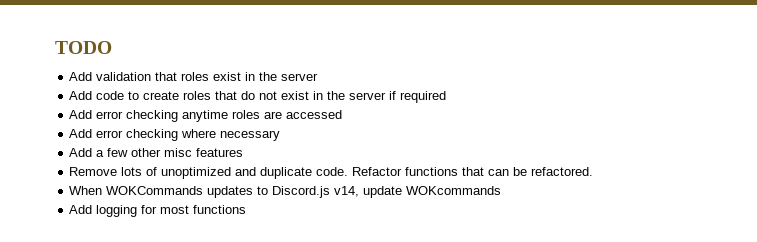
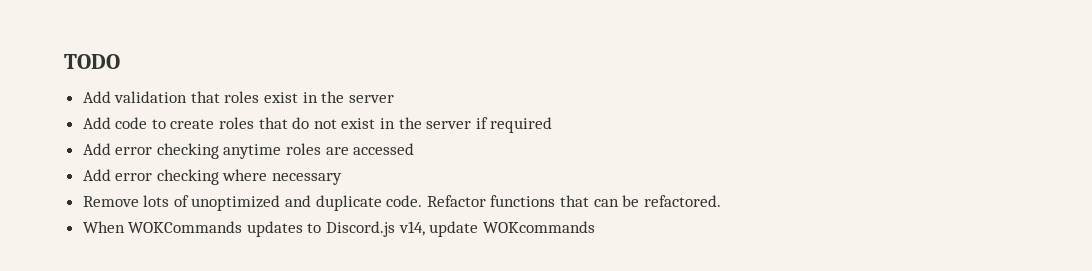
[69,148,244,157] // Add a few other misc features -> (343, 179) none
[69,205,247,217] // Add logging for most functions -> (595, 227) none

